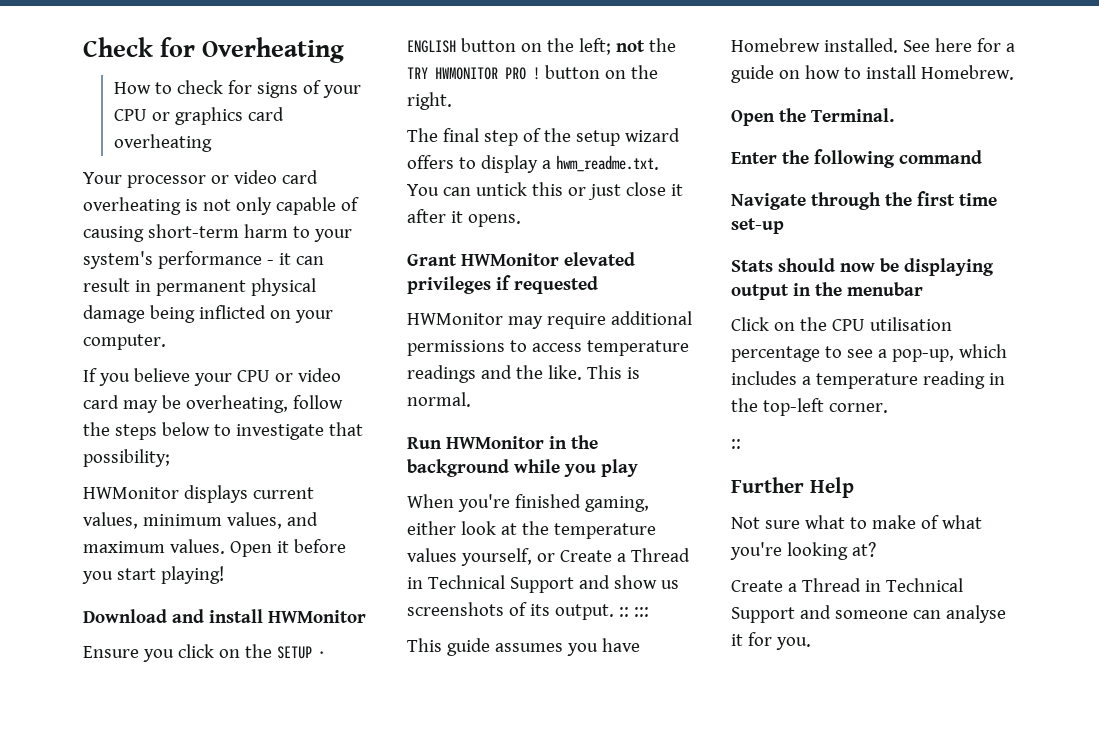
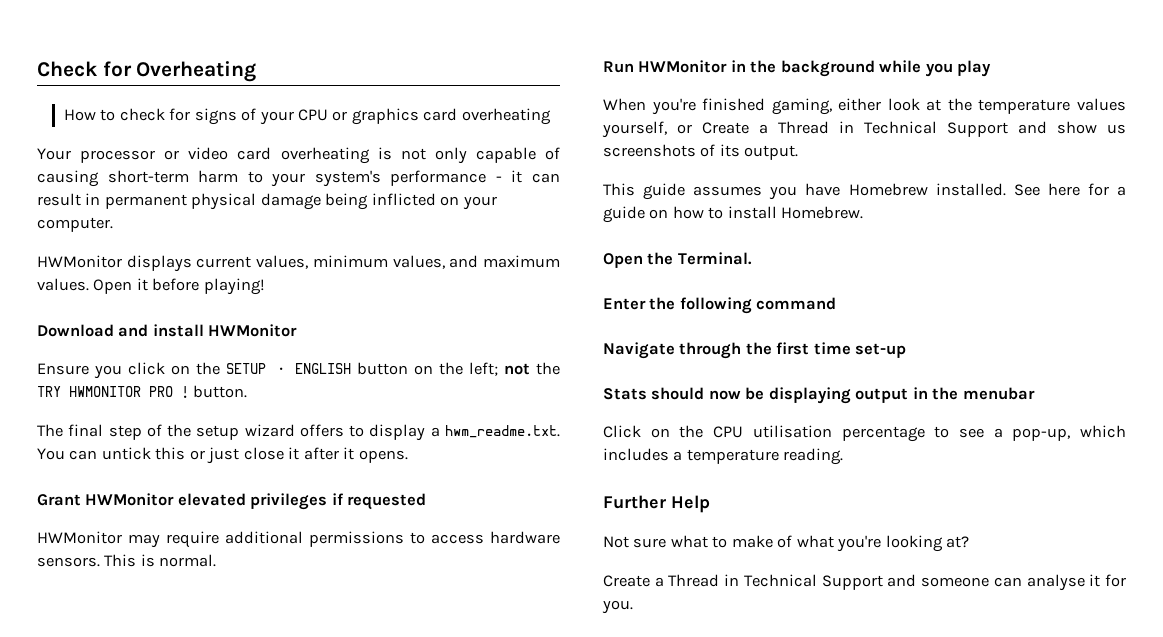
[83,368,341,386] [83,395,343,413] [83,422,363,440] [83,449,170,467] // If you believe your CPU or video card may be overheating, follow the steps below to investigate that possibility; -> (113, 224) none
[82,568,156,584] you start -> (200, 284) none
[544,65,658,79] [407,92,452,110] button on the right. -> [193,385,248,398] button.
[586,340,689,356] [407,365,582,383] temperature readings and the like. -> [490,531,560,544] [37,557,100,567] hardware sensors.
[618,607,649,617] :: ::: -> (799, 152) none
[922,371,1005,389] [731,398,888,416] [731,439,741,449] reading in the top-left corner. // :: -> [783,448,844,465] reading.

